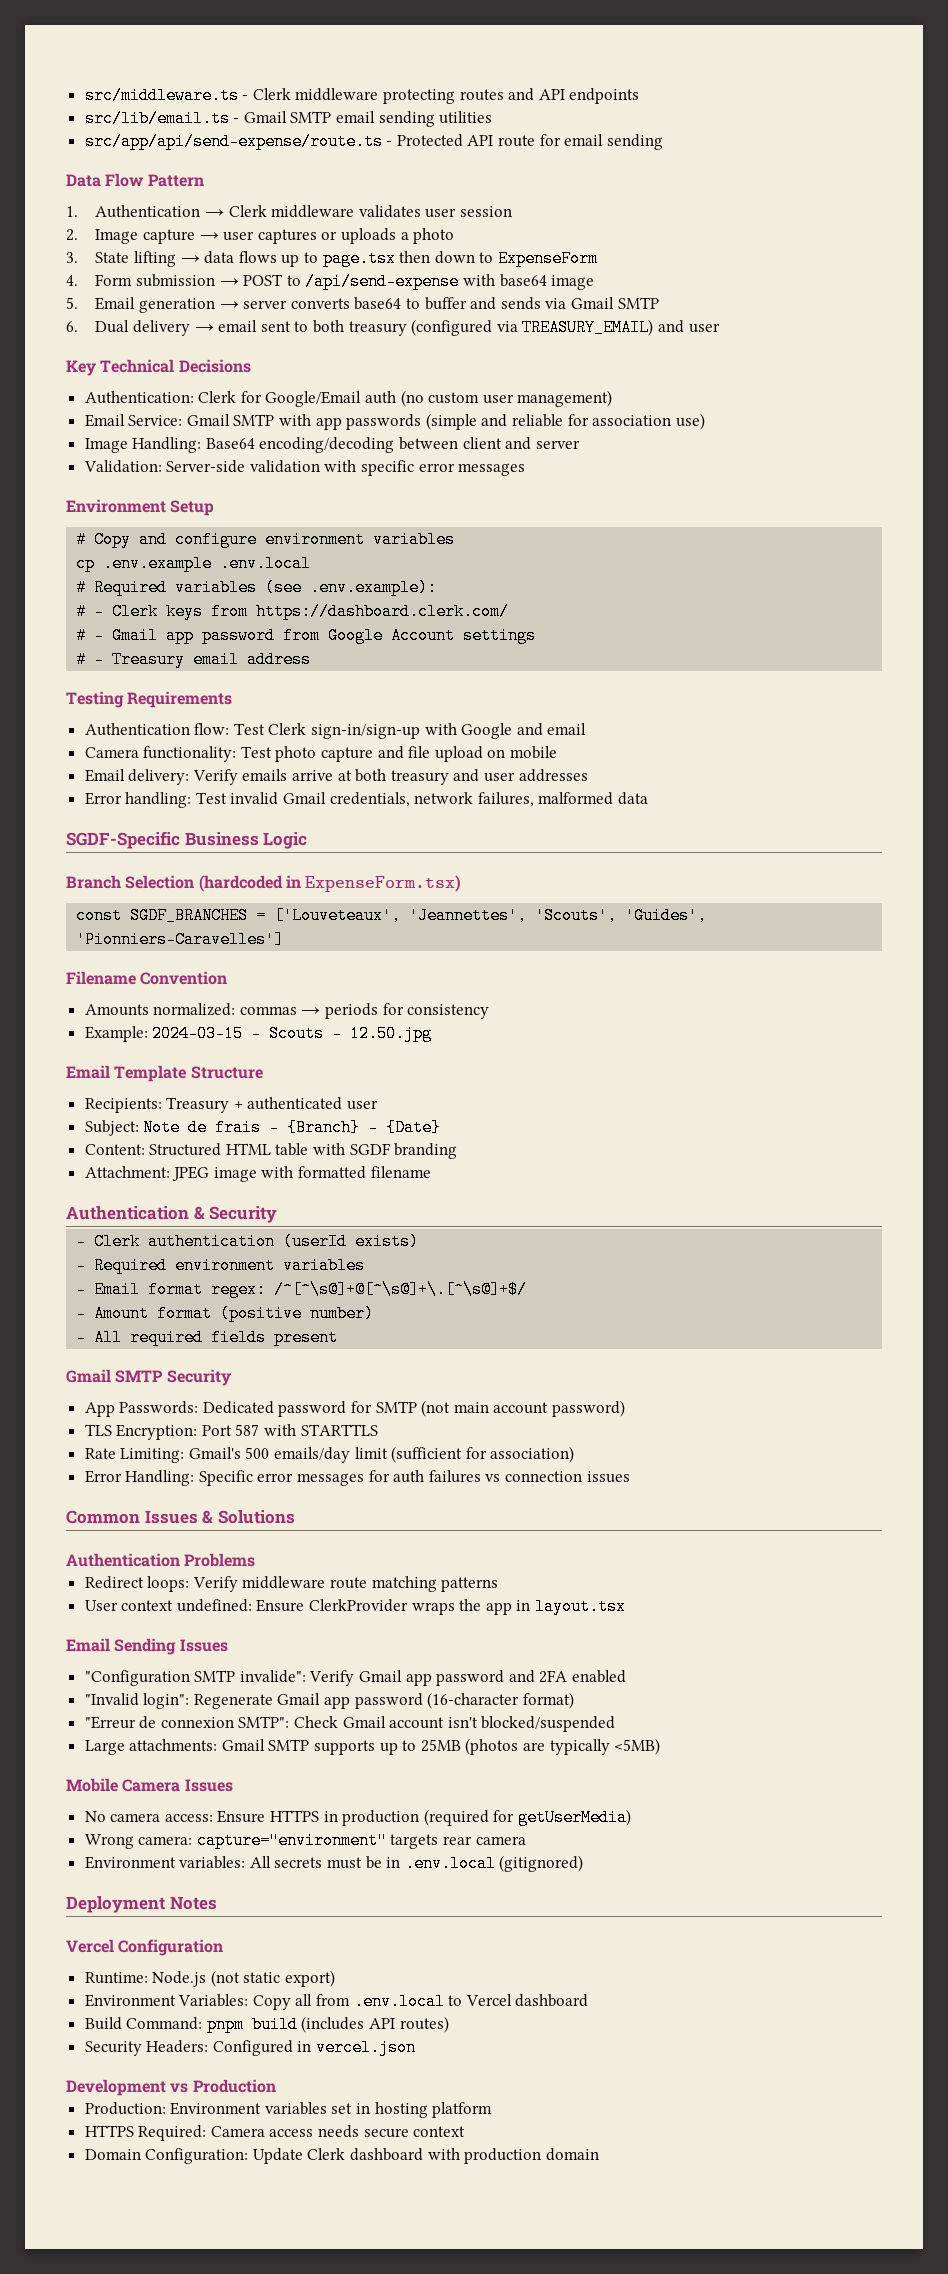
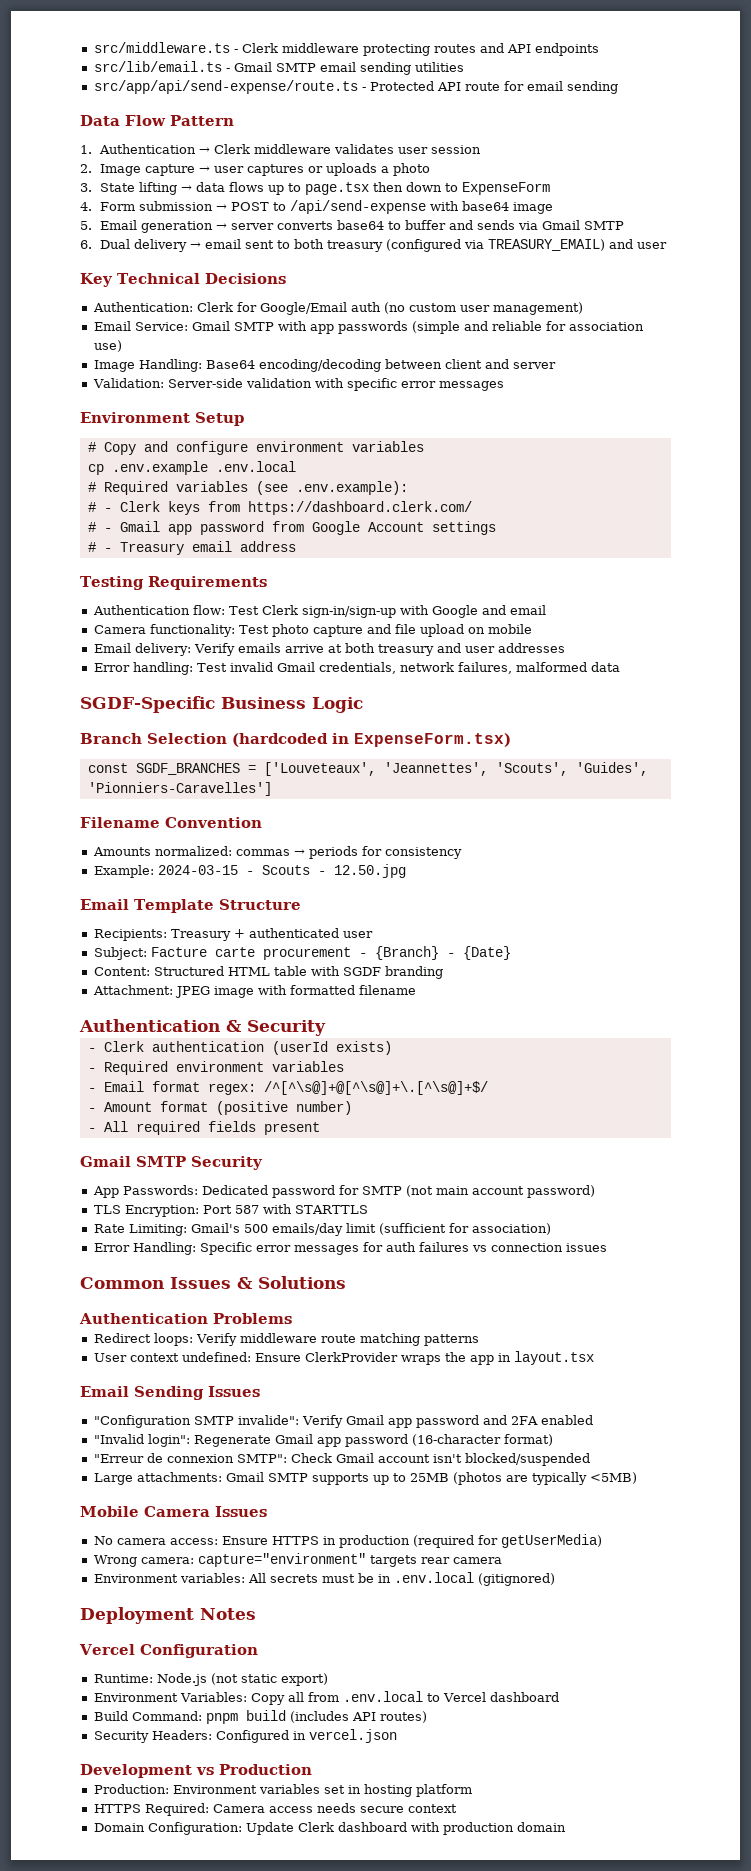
[143,1119,262,1136] Note de frais -> [150,947,351,960] Facture carte procurement

